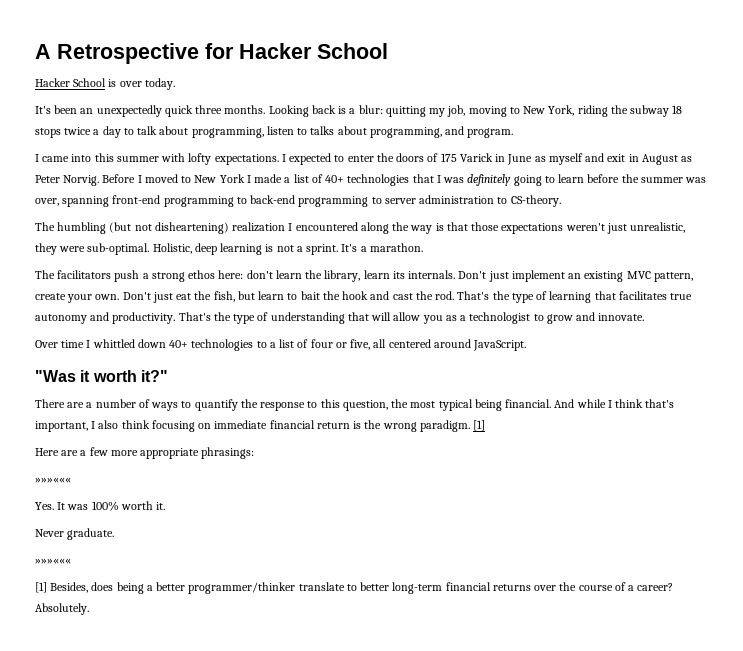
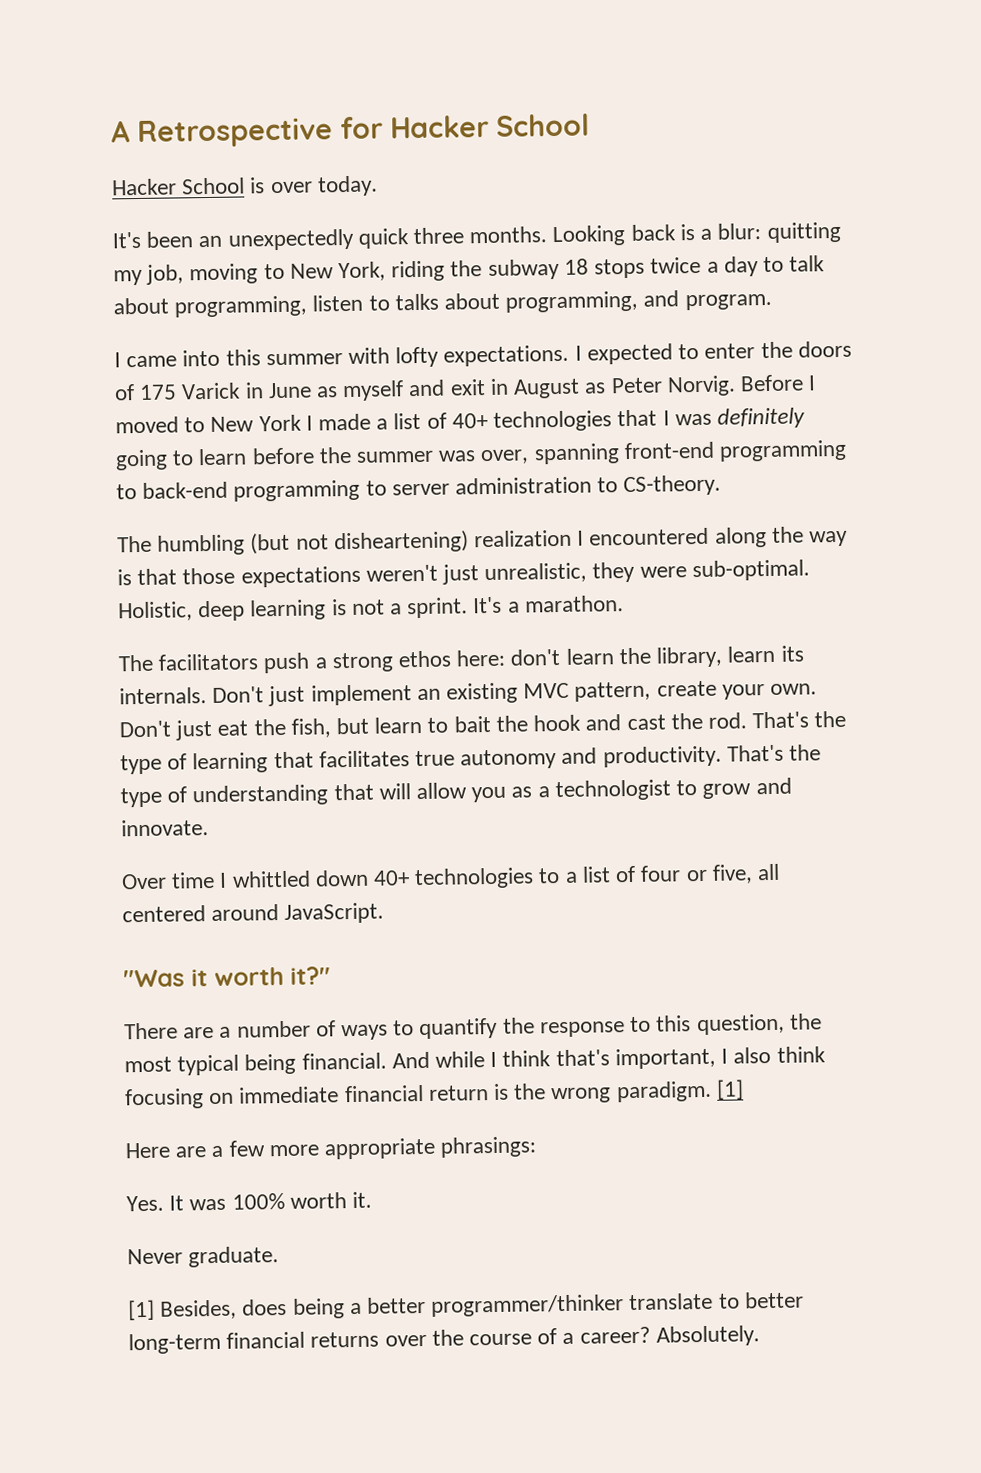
[35,477,71,483] // »»»««« -> (538, 1147) none
[35,558,71,564] // »»»««« -> (280, 1257) none

